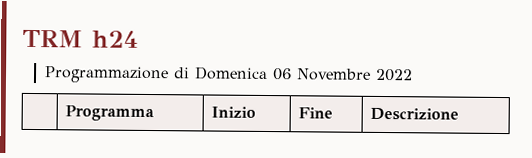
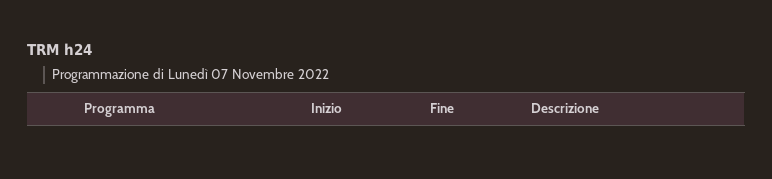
[194,66,293,81] Domenica 06 -> [167,68,229,79] Lunedì 07

